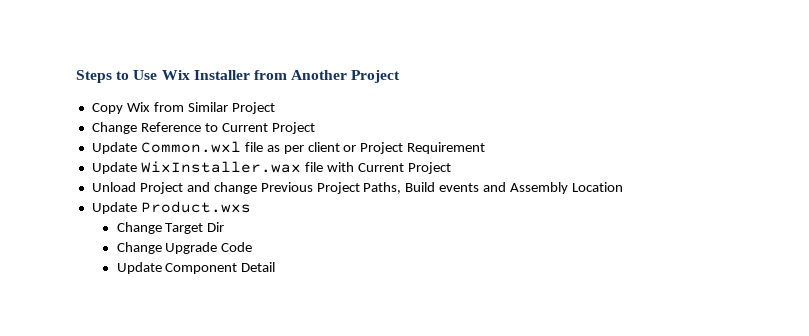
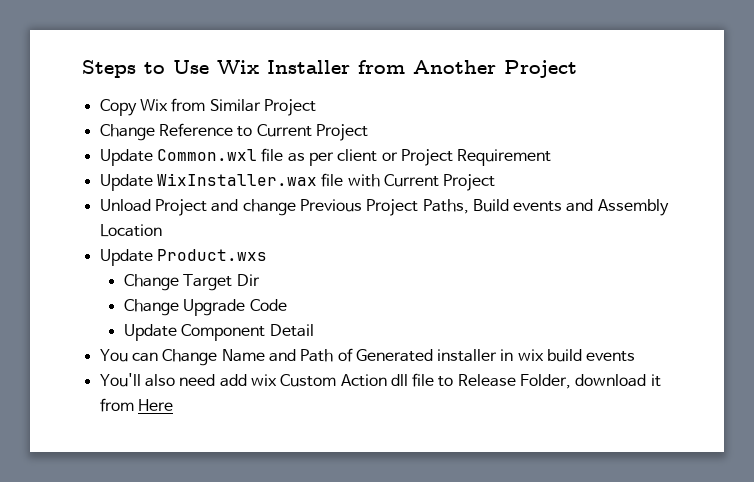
(276, 267) none -> [99,348,636,366] [99,373,661,389] [99,398,173,412] // You can Change Name and Path of Generated installer in wix build events // You'll also need add wix Custom Action dll file to Release Folder, download it from Here

